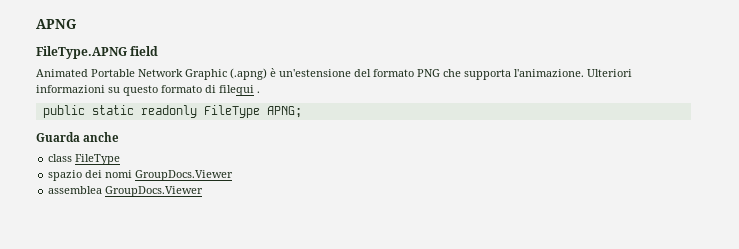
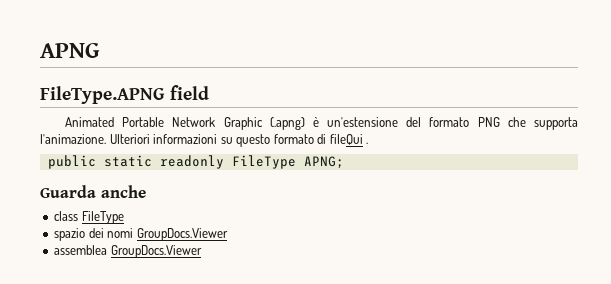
[219,85,254,96] filequi -> [329,134,363,145] fileQui

